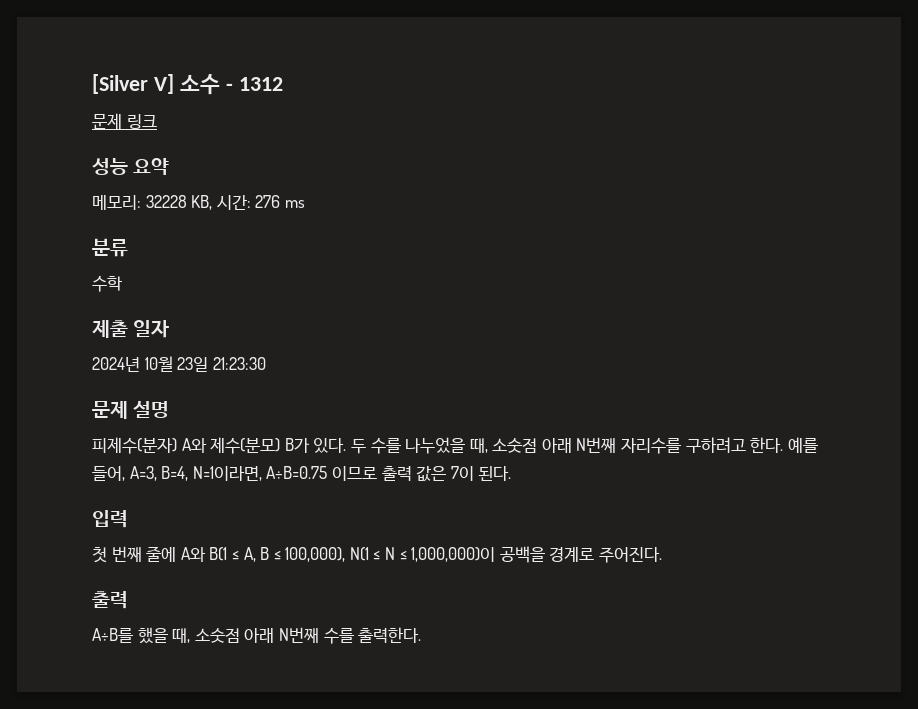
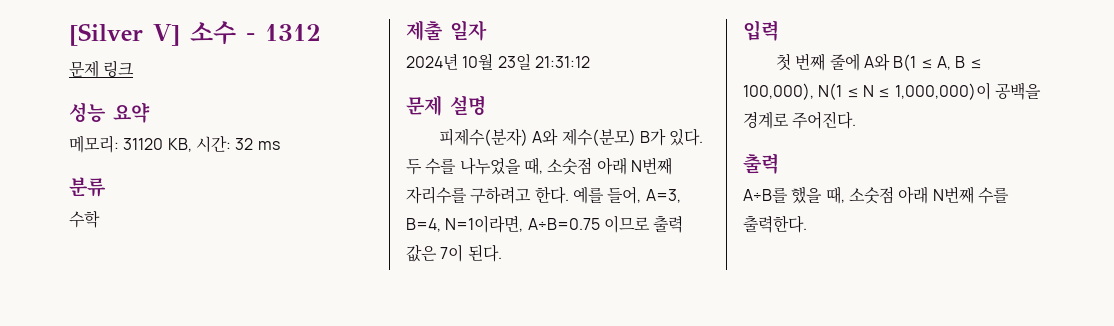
[145,195,187,208] 32228 -> [123,138,164,150] 31120
[255,195,281,208] 276 -> [235,138,254,150] 32
[212,357,266,370] 21:23:30 -> [534,56,590,68] 21:31:12

